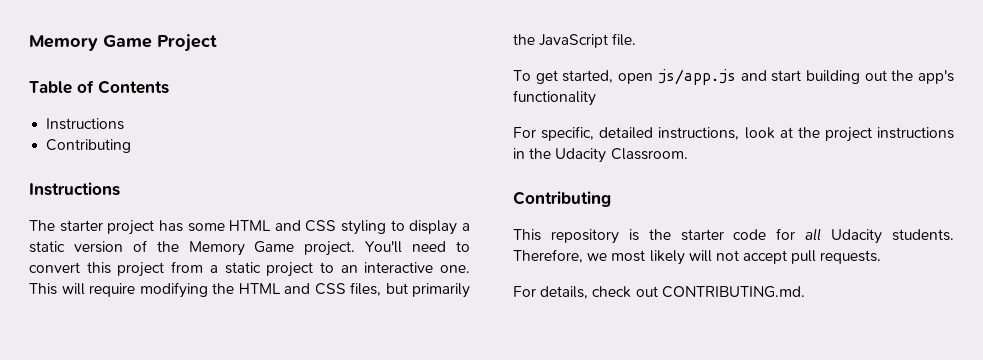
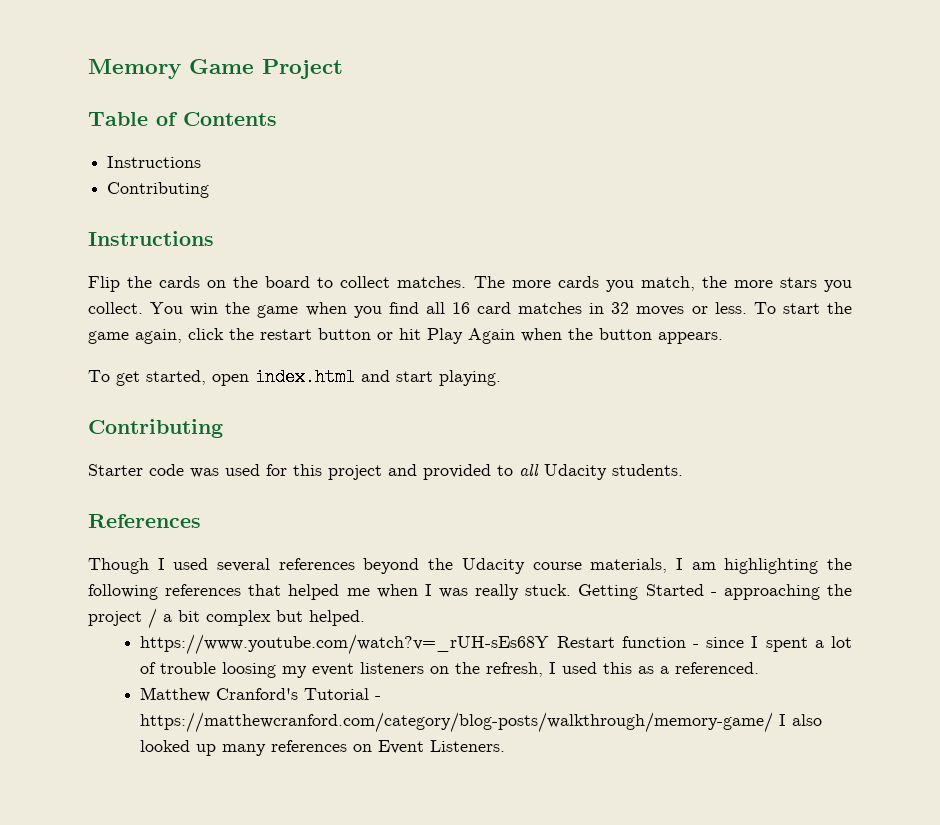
[29,220,470,235] [29,240,471,256] [29,261,470,277] [29,282,470,298] [513,33,637,48] The starter project has some HTML and CSS styling to display a static version of the Memory Game project. You'll need to convert this project from a static project to an interactive one. This will require modifying the HTML and CSS files, but primarily the JavaScript file. -> [88,276,852,292] [88,302,852,318] [88,328,723,344] Flip the cards on the board to collect matches. The more cards you match, the more stars you collect. You win the game when you find all 16 card matches in 32 moves or less. To start the game again, click the restart button or hit Play Again when the button appears.
[657,69,736,85] js/app.js -> [255,368,355,386] index.html
[805,70,954,84] [513,90,596,106] [513,126,954,142] [513,148,688,163] [513,191,611,207] [513,228,954,244] [513,249,882,265] [513,286,805,299] building out the app's functionality // For specific, detailed instructions, look at the project instructions in the Udacity Classroom. // Contributing // This repository is the starter code for all Udacity students. Therefore, we most likely will not accept pull requests. // For details, check out CONTRIBUTING.md. -> [439,370,501,386] [88,419,223,438] [88,463,683,480] [88,514,201,528] [88,558,853,574] [88,584,852,600] [88,608,365,629] [140,634,852,655] [140,662,760,678] [140,687,382,702] [140,712,823,733] [140,740,506,756] playing. // Contributing // Starter code was used for this project and provided to all Udacity students. // References // Though I used several references beyond the Udacity course materials, I am highlighting the following references that helped me when I was really stuck. Getting Started - approaching the project / a bit complex but helped. // https://www.youtube.com/watch?v=_rUH-sEs68Y Restart function - since I spent a lot of trouble loosing my event listeners on the refresh, I used this as a referenced. // Matthew Cranford's Tutorial - https://matthewcranford.com/category/blog-posts/walkthrough/memory-game/ I also looked up many references on Event Listeners.

